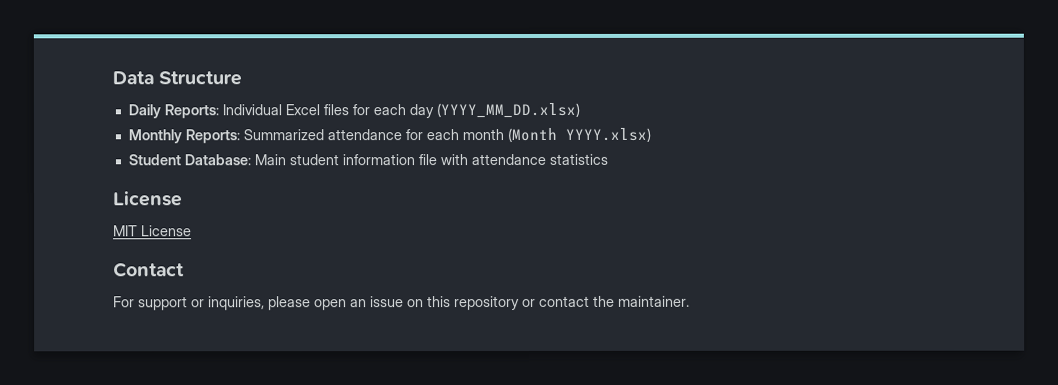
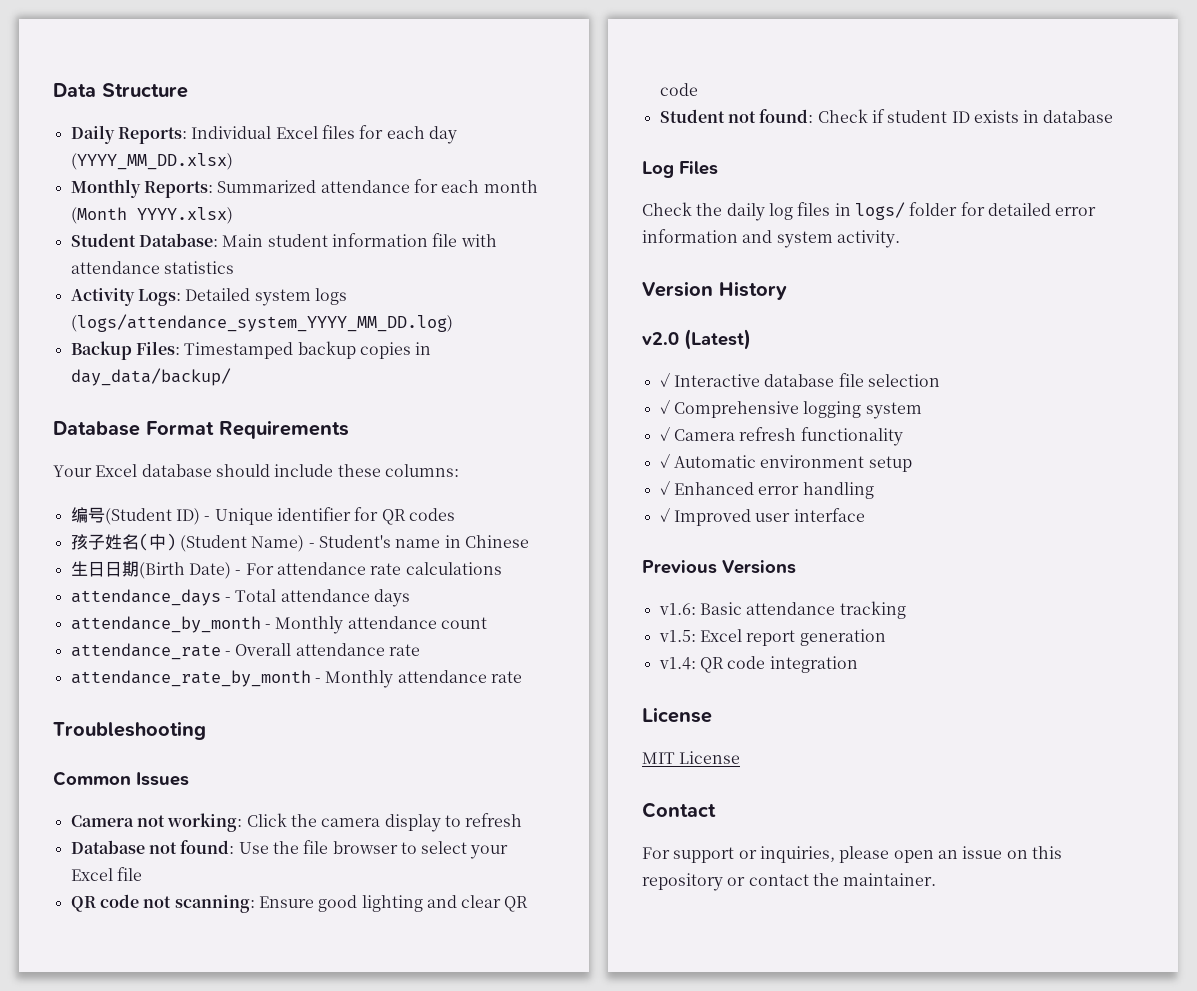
(608, 159) none -> [70,288,347,306] [70,314,453,332] [70,341,432,360] [70,368,231,386] [53,420,349,439] [53,464,459,477] [70,507,455,525] [70,533,529,552] [70,561,502,579] [70,589,410,607] [70,616,487,634] [70,643,420,660] [70,670,522,688] [53,721,206,740] [53,771,189,786] [70,813,523,832] [70,840,509,859] [70,867,142,881] [70,894,529,913] [659,83,698,96] [659,109,1114,123] [642,161,718,178] [642,202,1097,221] [642,229,900,248] [642,281,787,300] [642,329,751,350] [659,372,940,387] [659,399,922,419] [659,426,903,446] [659,453,912,472] [659,480,874,499] [659,507,865,526] [642,560,796,574] [658,601,906,619] [658,629,886,646] [658,656,858,673] // Activity Logs: Detailed system logs (logs/attendance_system_YYYY_MM_DD.log) // Backup Files: Timestamped backup copies in day_data/backup/ // Database Format Requirements // Your Excel database should include these columns: // 编号(Student ID) - Unique identifier for QR codes // 孩子姓名(中) (Student Name) - Student's name in Chinese // 生日日期(Birth Date) - For attendance rate calculations // attendance_days - Total attendance days // attendance_by_month - Monthly attendance count // attendance_rate - Overall attendance rate // attendance_rate_by_month - Monthly attendance rate // Troubleshooting // Common Issues // Camera not working: Click the camera display to refresh // Database not found: Use the file browser to select your Excel file // QR code not scanning: Ensure good lighting and clear QR code // Student not found: Check if student ID exists in database // Log Files // Check the daily log files in logs/ folder for detailed error information and system activity. // Version History // v2.0 (Latest) // ✓ Interactive database file selection // ✓ Comprehensive logging system // ✓ Camera refresh functionality // ✓ Automatic environment setup // ✓ Enhanced error handling // ✓ Improved user interface // Previous Versions // v1.6: Basic attendance tracking // v1.5: Excel report generation // v1.4: QR code integration

